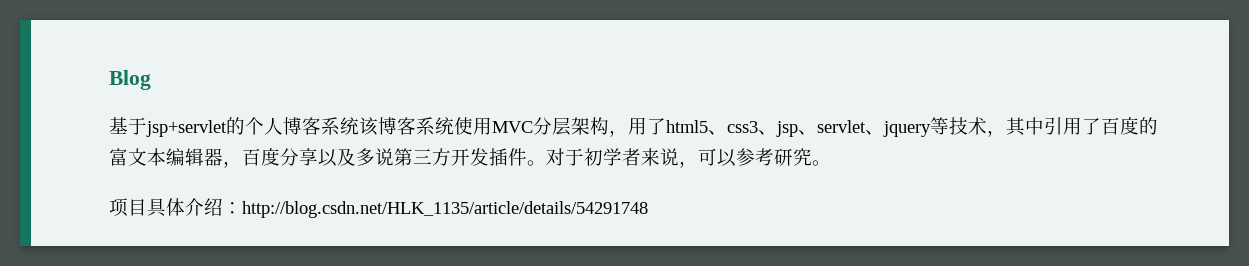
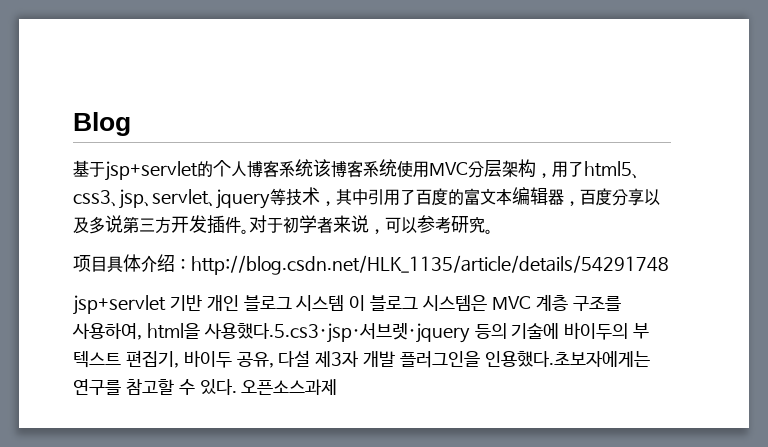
(648, 209) none -> [73,294,621,315] [72,322,650,343] [73,350,650,368] [73,379,338,395] // jsp+servlet 기반 개인 블로그 시스템 이 블로그 시스템은 MVC 계층 구조를 사용하여, html을 사용했다.5.cs3·jsp·서브렛·jquery 등의 기술에 바이두의 부 텍스트 편집기, 바이두 공유, 다설 제3자 개발 플러그인을 인용했다.초보자에게는 연구를 참고할 수 있다. 오픈소스과제

